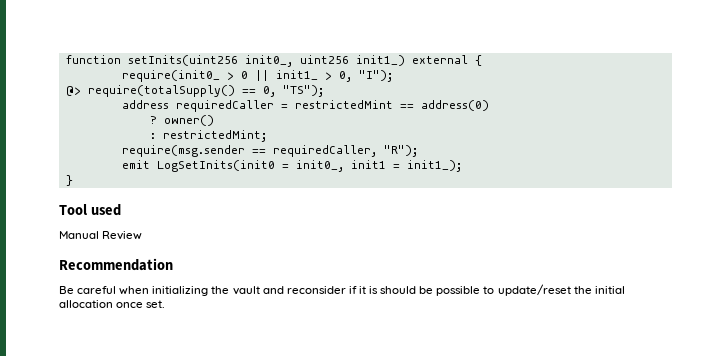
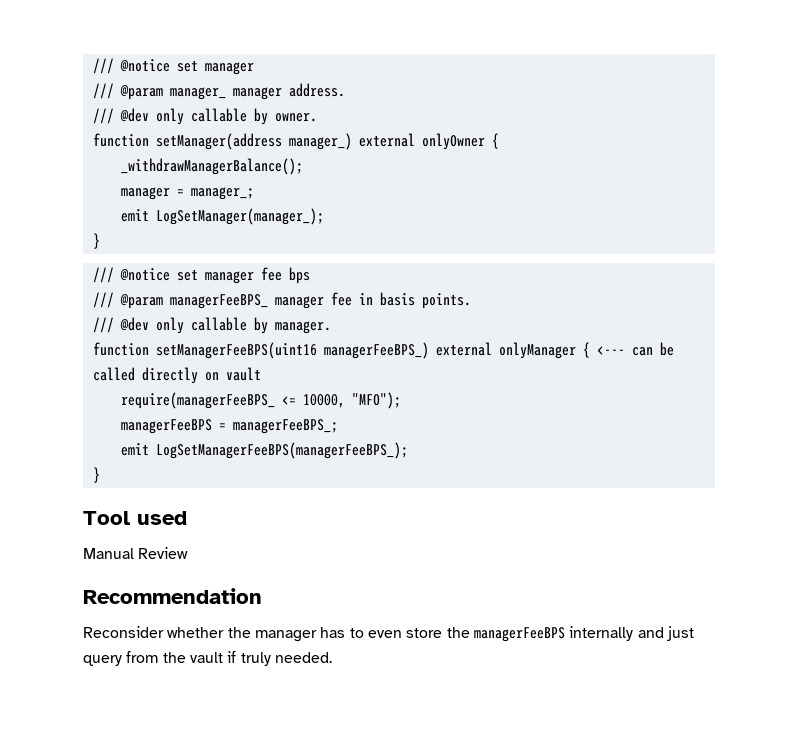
[65,55,482,67] [121,70,393,82] [65,85,324,97] [121,100,489,112] [149,115,214,126] [149,130,267,142] [121,145,418,157] [121,160,462,172] function setInits(uint256 init0_, uint256 init1_) external { // require(init0_ > 0 || init1_ > 0, "I"); // @> require(totalSupply() == 0, "TS"); // address requiredCaller = restrictedMint == address(0) // ? owner() // : restrictedMint; // require(msg.sender == requiredCaller, "R"); // emit LogSetInits(init0 = init0_, init1 = init1_); -> [92,58,254,75] [92,83,345,100] [92,108,317,125] [92,133,499,150] [120,158,303,175] [120,187,254,200] [120,208,324,225] [92,233,100,249] [92,267,310,284] [92,292,471,309] [92,317,331,334] [92,342,674,359] [92,367,261,384] [120,392,401,409] [120,419,338,434] [120,442,408,459] /// @notice set manager // /// @param manager_ manager address. // /// @dev only callable by owner. // function setManager(address manager_) external onlyOwner { // _withdrawManagerBalance(); // manager = manager_; // emit LogSetManager(manager_); // } // /// @notice set manager fee bps // /// @param managerFeeBPS_ manager fee in basis points. // /// @dev only callable by manager. // function setManagerFeeBPS(uint16 managerFeeBPS_) external onlyManager { <--- can be called directly on vault // require(managerFeeBPS_ <= 10000, "MFO"); // managerFeeBPS = managerFeeBPS_; // emit LogSetManagerFeeBPS(managerFeeBPS_);
[59,284,625,296] [59,300,166,308] Be careful when initializing the vault and reconsider if it is should be possible to update/reset the initial allocation once set. -> [83,626,694,642] [83,651,332,666] Reconsider whether the manager has to even store the managerFeeBPS internally and just query from the vault if truly needed.

